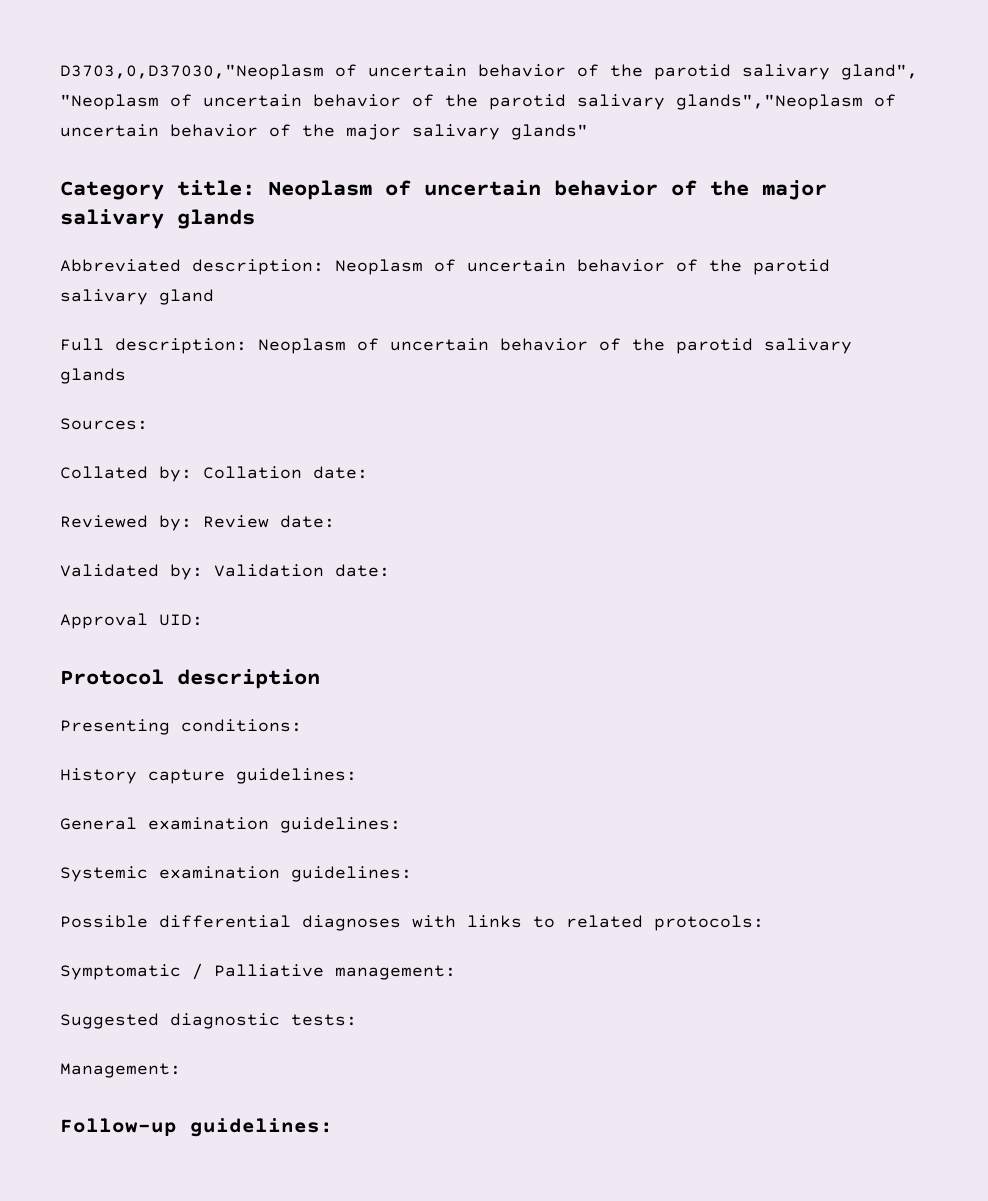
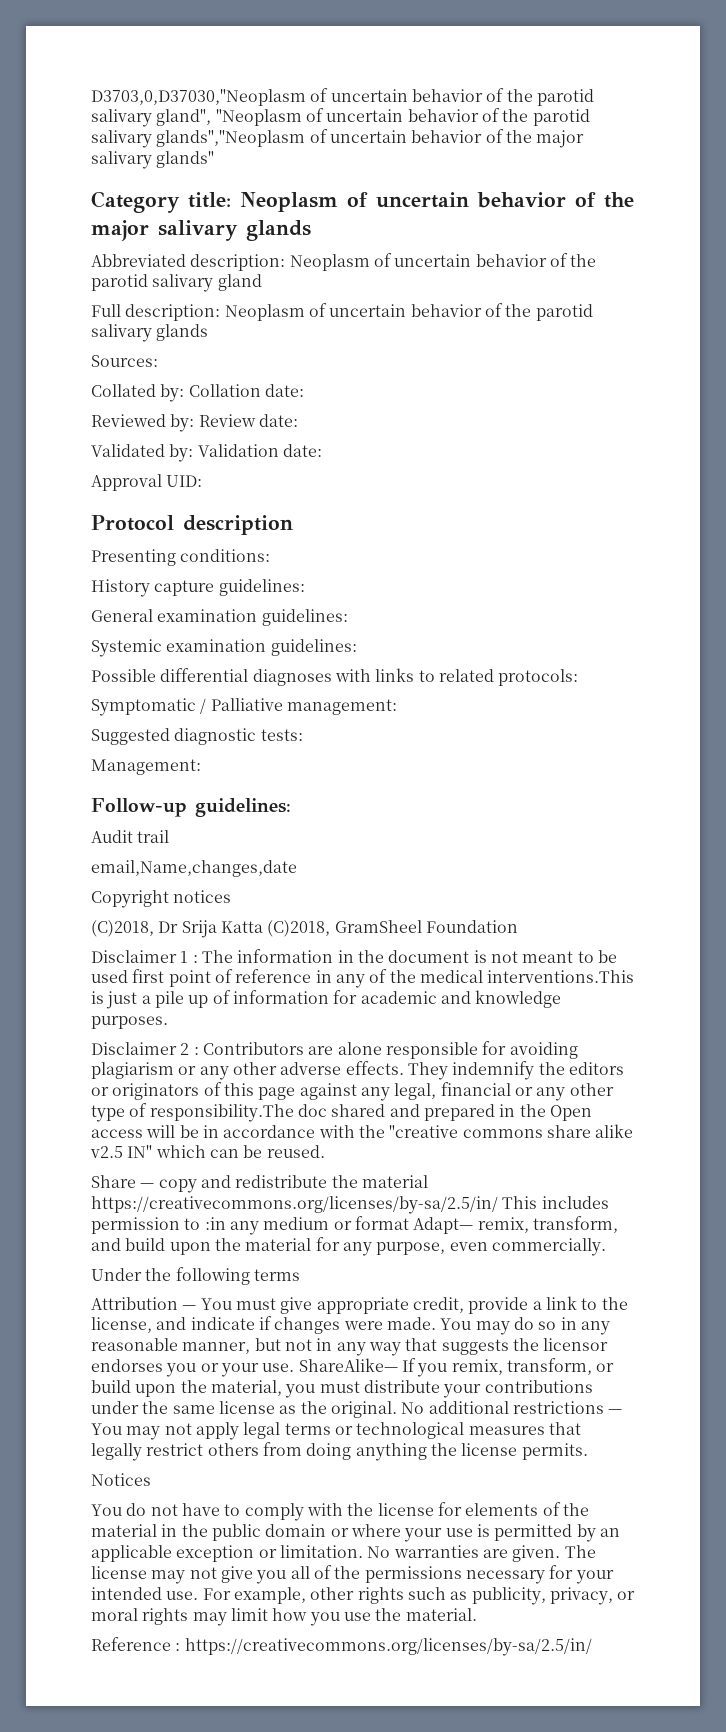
(333, 1127) none -> [91,830,170,843] [91,860,297,877] [91,890,232,908] [91,920,518,938] [91,949,617,963] [91,969,635,988] [91,990,562,1009] [91,1016,168,1029] [91,1041,578,1059] [91,1061,624,1080] [91,1082,614,1101] [91,1103,592,1122] [91,1124,634,1138] [90,1145,325,1158] [91,1175,428,1193] [91,1196,609,1214] [91,1216,618,1235] [91,1237,606,1256] [91,1267,300,1285] [91,1296,628,1314] [91,1316,610,1335] [91,1338,609,1356] [91,1358,615,1377] [91,1380,593,1398] [91,1401,623,1418] [91,1422,581,1440] [91,1442,588,1461] [91,1473,151,1486] [91,1502,589,1521] [91,1524,620,1542] [91,1545,596,1562] [91,1565,614,1584] [91,1587,636,1605] [91,1608,477,1626] [91,1637,592,1656] // Audit trail // email,Name,changes,date // Copyright notices // (C)2018, Dr Srija Katta (C)2018, GramSheel Foundation // Disclaimer 1 : The information in the document is not meant to be used first point of reference in any of the medical interventions.This is just a pile up of information for academic and knowledge purposes. // Disclaimer 2 : Contributors are alone responsible for avoiding plagiarism or any other adverse effects. They indemnify the editors or originators of this page against any legal, financial or any other type of responsibility.The doc shared and prepared in the Open access will be in accordance with the "creative commons share alike v2.5 IN" which can be reused. // Share — copy and redistribute the material https://creativecommons.org/licenses/by-sa/2.5/in/ This includes permission to :in any medium or format Adapt— remix, transform, and build upon the material for any purpose, even commercially. // Under the following terms // Attribution — You must give appropriate credit, provide a link to the license, and indicate if changes were made. You may do so in any reasonable manner, but not in any way that suggests the licensor endorses you or your use. ShareAlike— If you remix, transform, or build upon the material, you must distribute your contributions under the same license as the original. No additional restrictions — You may not apply legal terms or technological measures that legally restrict others from doing anything the license permits. // Notices // You do not have to comply with the license for elements of the material in the public domain or where your use is permitted by an applicable exception or limitation. No warranties are given. The license may not give you all of the permissions necessary for your intended use. For example, other rights such as publicity, privacy, or moral rights may limit how you use the material. // Reference : https://creativecommons.org/licenses/by-sa/2.5/in/

